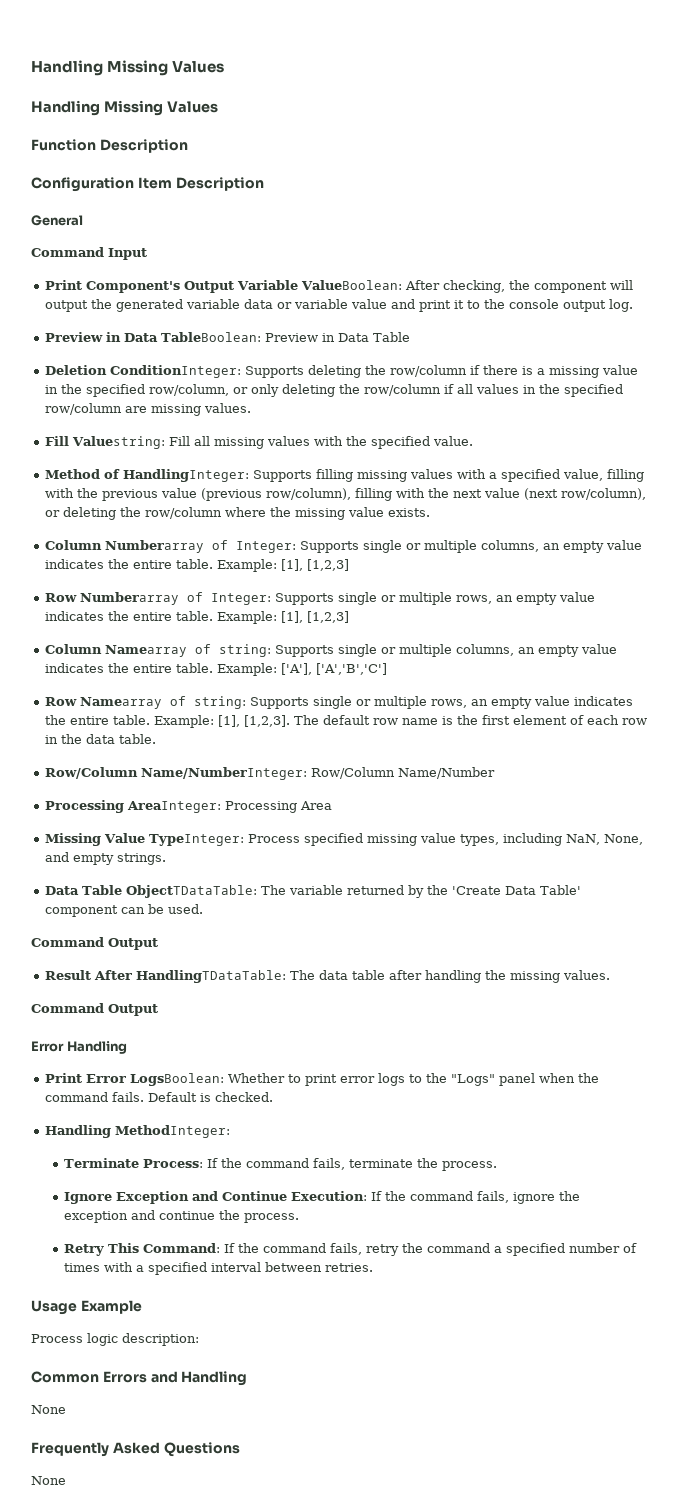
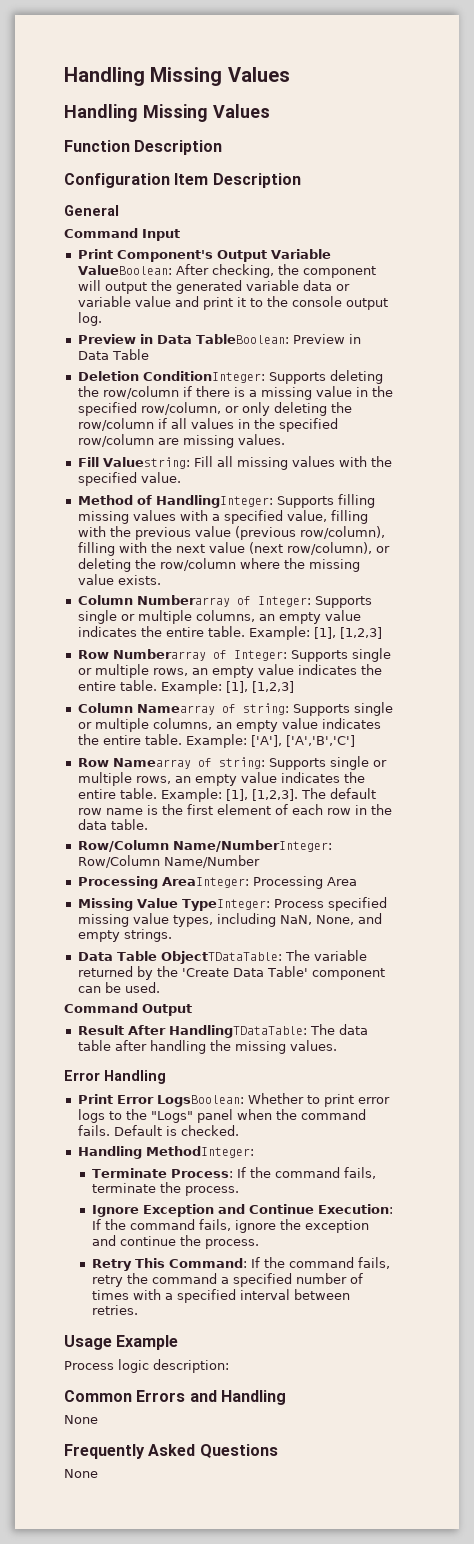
[31,1003,158,1016] // Command Output -> (337, 1045) none

